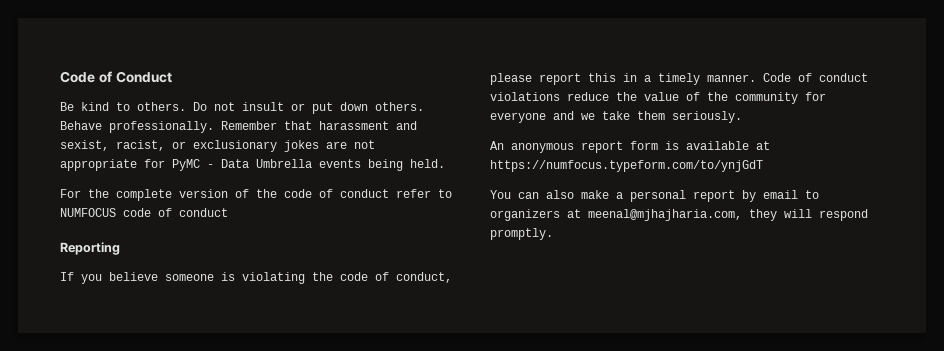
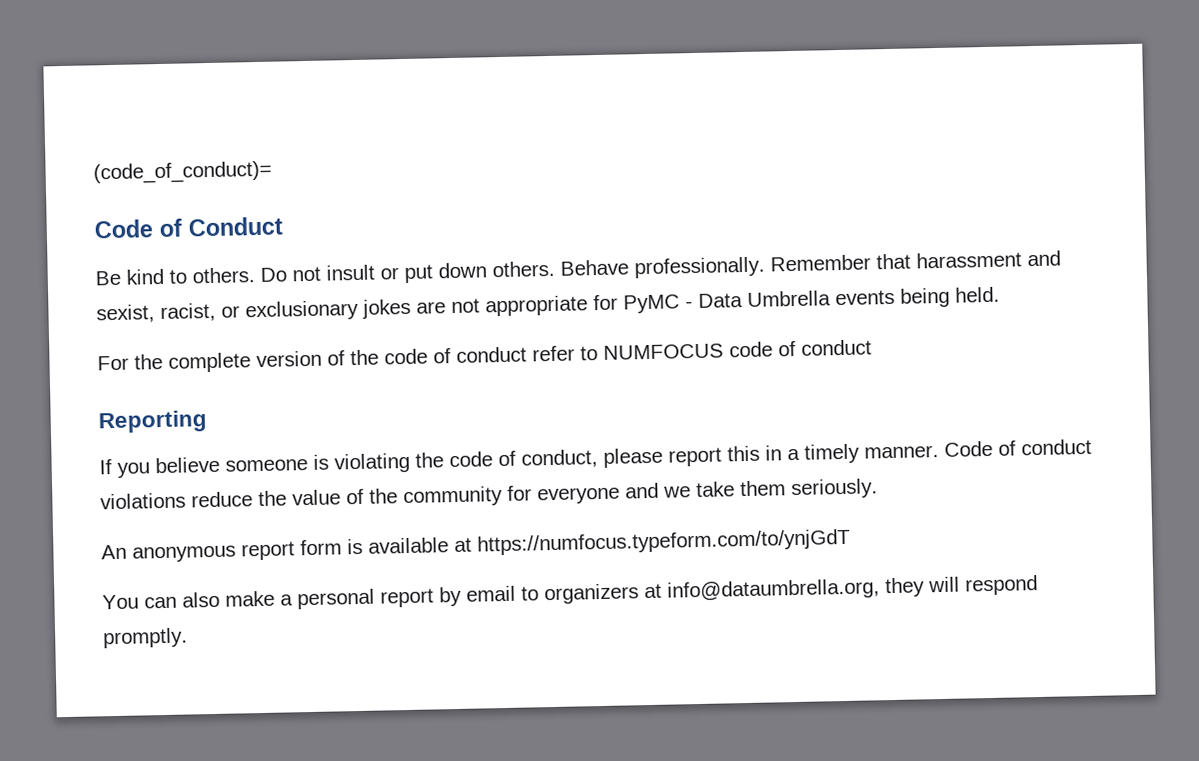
(60, 77) none -> [93,160,272,185] (code_of_conduct)= //
[588,209,742,221] meenal@mjhajharia.com, -> [667,578,880,602] info@dataumbrella.org,

